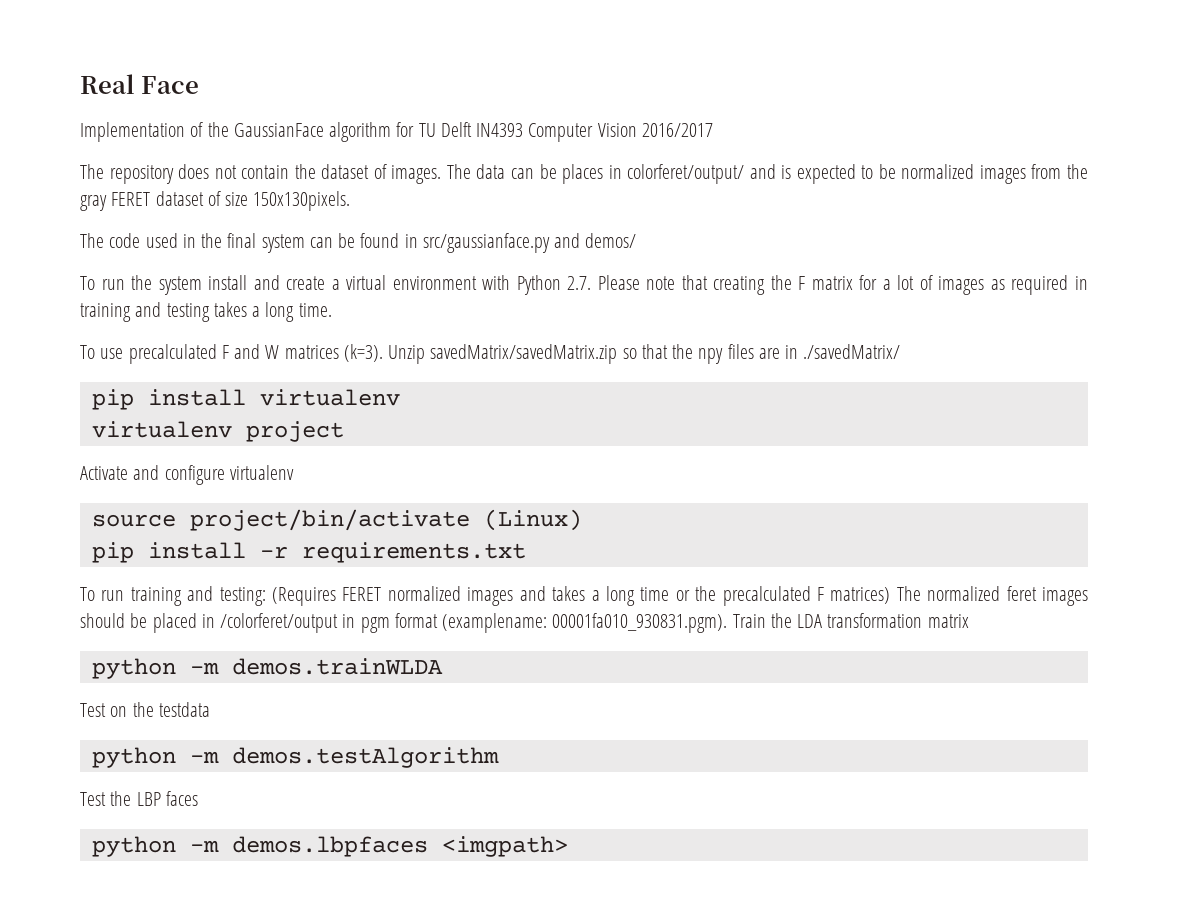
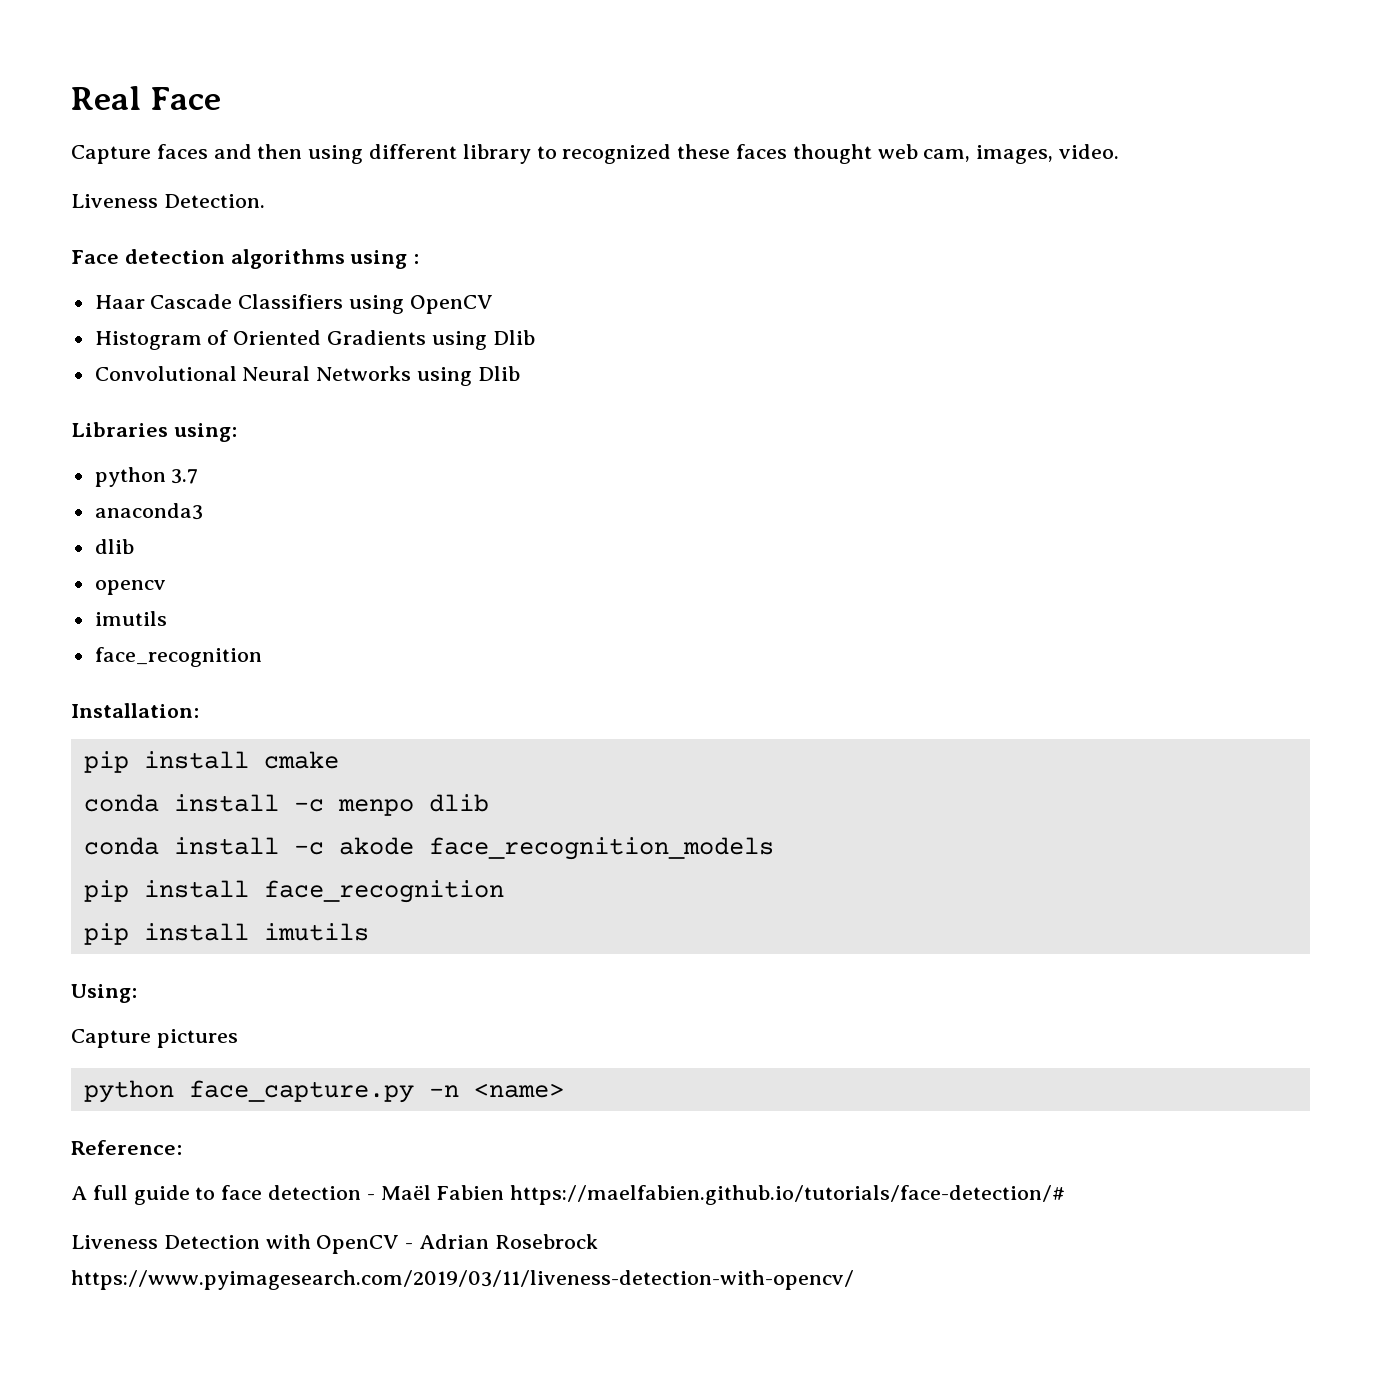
[80,122,713,142] [80,164,1088,184] [80,191,351,211] [80,233,637,253] [80,275,1088,295] [80,302,332,322] [80,344,901,364] [91,389,400,410] [91,421,344,442] [80,465,294,485] [91,509,582,531] [91,542,526,563] [80,586,1088,606] [80,613,969,633] [91,658,443,679] [80,702,210,717] [91,747,499,768] [80,791,198,806] [91,836,568,857] Implementation of the GaussianFace algorithm for TU Delft IN4393 Computer Vision 2016/2017 // The repository does not contain the dataset of images. The data can be places in colorferet/output/ and is expected to be normalized images from the gray FERET dataset of size 150x130pixels. // The code used in the final system can be found in src/gaussianface.py and demos/ // To run the system install and create a virtual environment with Python 2.7. Please note that creating the F matrix for a lot of images as required in training and testing takes a long time. // To use precalculated F and W matrices (k=3). Unzip savedMatrix/savedMatrix.zip so that the npy files are in ./savedMatrix/ // pip install virtualenv // virtualenv project // Activate and configure virtualenv // source project/bin/activate (Linux) // pip install -r requirements.txt // To run training and testing: (Requires FERET normalized images and takes a long time or the precalculated F matrices) The normalized feret images should be placed in /colorferet/output in pgm format (examplename: 00001fa010_930831.pgm). Train the LDA transformation matrix // python -m demos.trainWLDA // Test on the testdata // python -m demos.testAlgorithm // Test the LBP faces // python -m demos.lbpfaces <imgpath> -> [71,144,1120,164] [71,194,265,208] [71,249,420,269] [94,294,493,314] [94,330,535,350] [94,366,520,386] [71,422,237,442] [94,467,199,487] [94,503,203,520] [94,539,134,554] [94,580,166,595] [94,611,167,626] [94,647,262,667] [71,703,199,718] [83,751,339,773] [83,794,489,816] [83,837,774,860] [83,880,504,903] [83,923,369,945] [71,984,137,1003] [71,1029,238,1048] [83,1080,564,1103] [71,1140,182,1155] [71,1185,1066,1205] [71,1234,598,1254] [71,1270,854,1290] Capture faces and then using different library to recognized these faces thought web cam, images, video. // Liveness Detection. // Face detection algorithms using : // Haar Cascade Classifiers using OpenCV // Histogram of Oriented Gradients using Dlib // Convolutional Neural Networks using Dlib // Libraries using: // python 3.7 // anaconda3 // dlib // opencv // imutils // face_recognition // Installation: // pip install cmake // conda install -c menpo dlib // conda install -c akode face_recognition_models // pip install face_recognition // pip install imutils // Using: // Capture pictures // python face_capture.py -n <name> // Reference: // A full guide to face detection - Maël Fabien https://maelfabien.github.io/tutorials/face-detection/# // Liveness Detection with OpenCV - Adrian Rosebrock https://www.pyimagesearch.com/2019/03/11/liveness-detection-with-opencv/

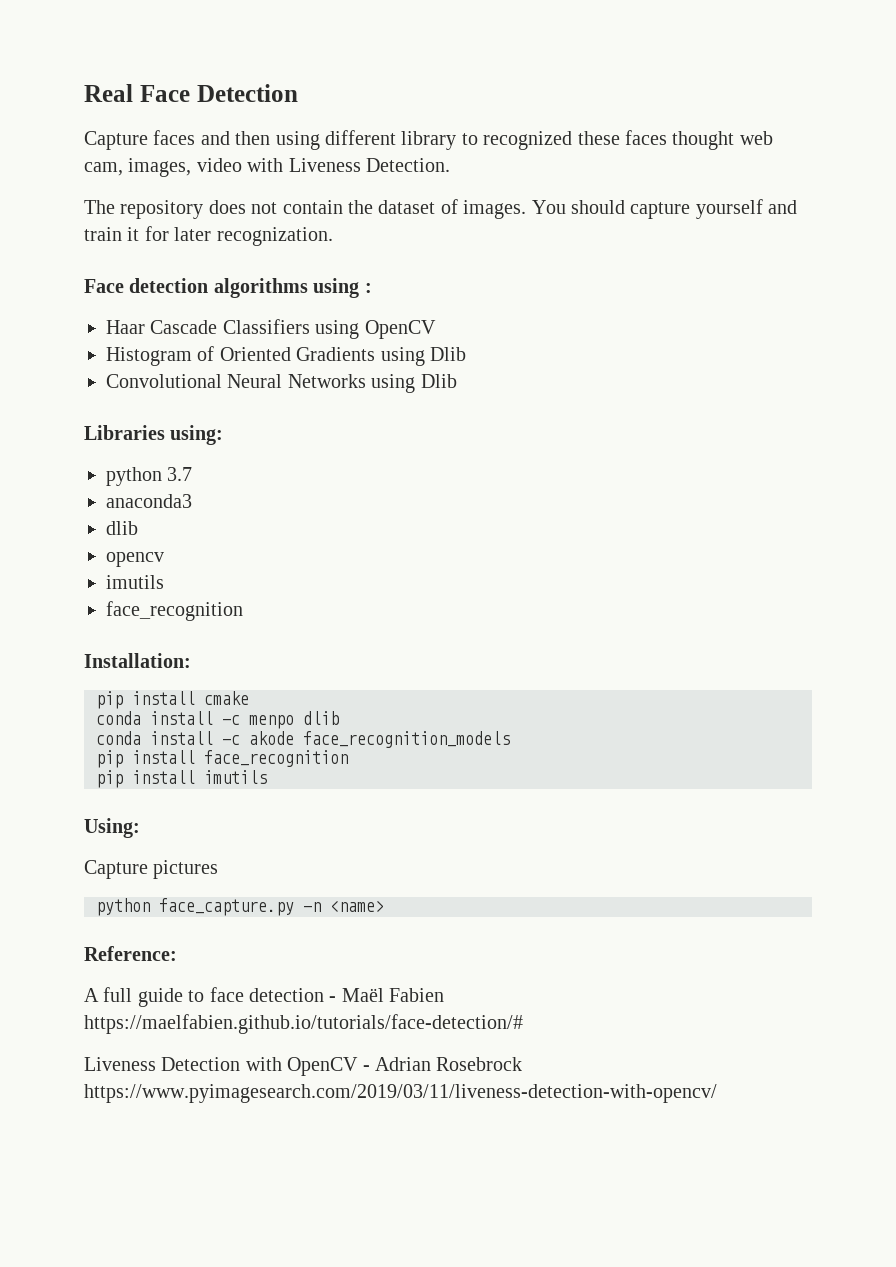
(222, 98) none -> [196,84,298,102] Detection
[1059,144,1120,159] video. // -> [196,158,284,172] video with
(265, 201) none -> [84,199,798,219] [84,226,333,246] // The repository does not contain the dataset of images. You should capture yourself and train it for later recognization.

